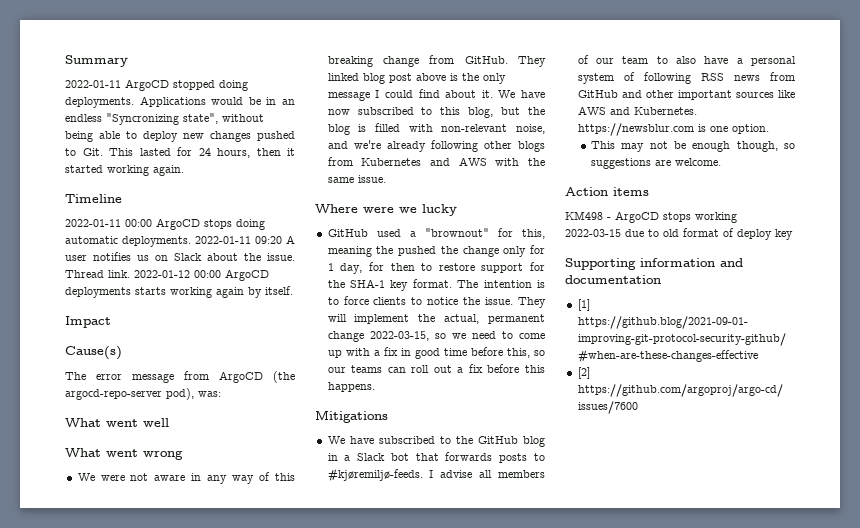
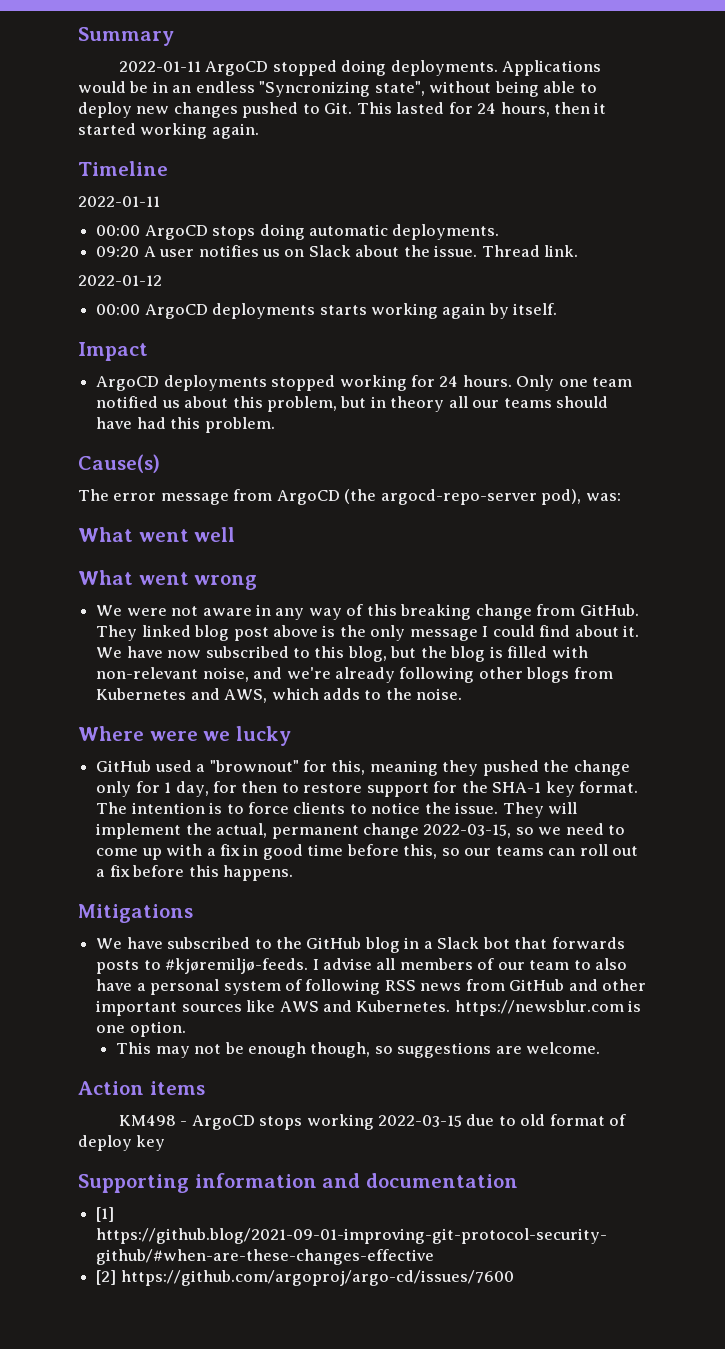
(121, 223) none -> (160, 201) //
[195,236,251,244] 2022-01-11 -> (500, 232) //
(130, 274) none -> (579, 251) //
(190, 274) none -> (162, 280) //
(111, 322) none -> [96,375,633,391] [96,396,609,412] [96,417,275,433] // ArgoCD deployments stopped working for 24 hours. Only one team notified us about this problem, but in theory all our teams should have had this problem.
[458,157,545,166] [327,175,386,183] AWS with the same issue. -> [224,688,463,703] AWS, which adds to the noise.
[376,246,394,254] the -> [442,760,479,776] they

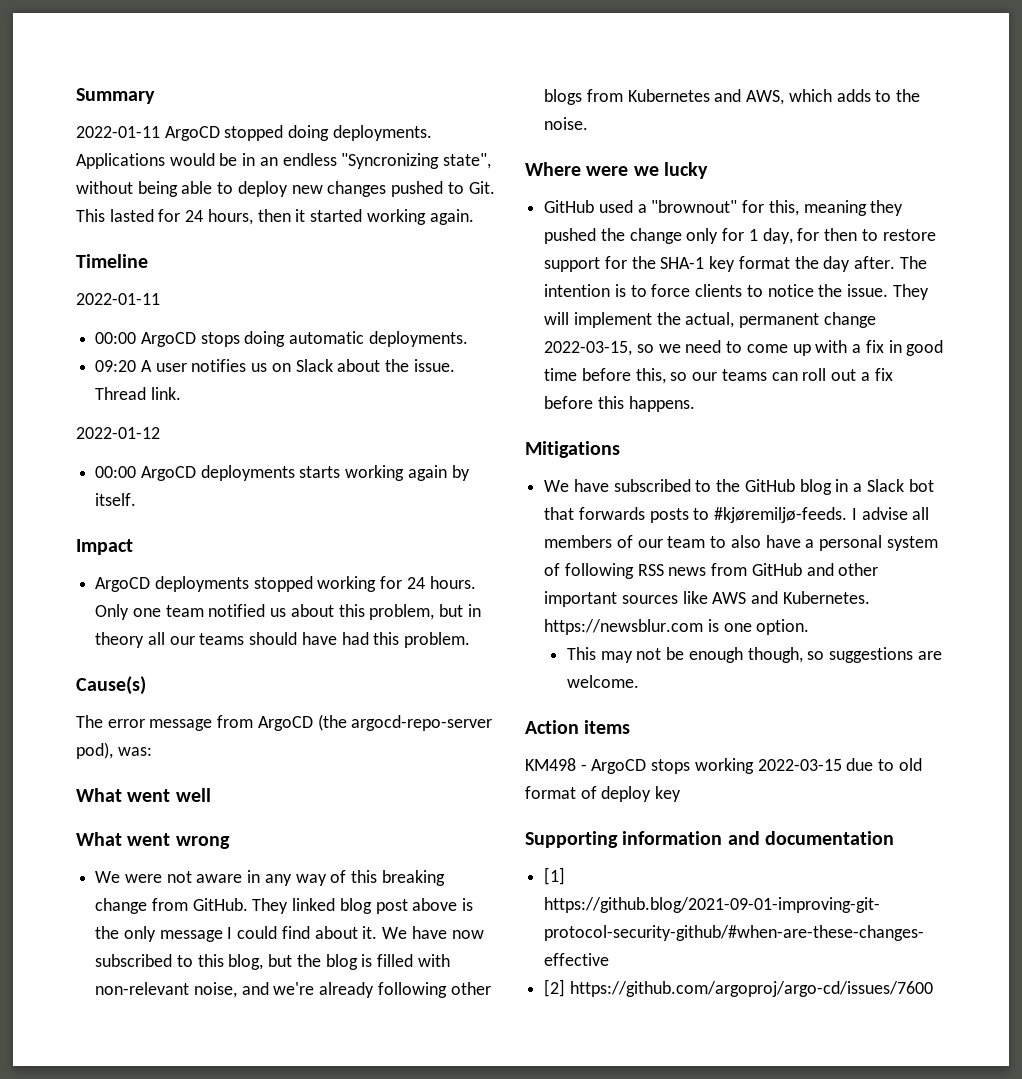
[579,781,639,793] format. -> [738,256,896,272] format the day after.

